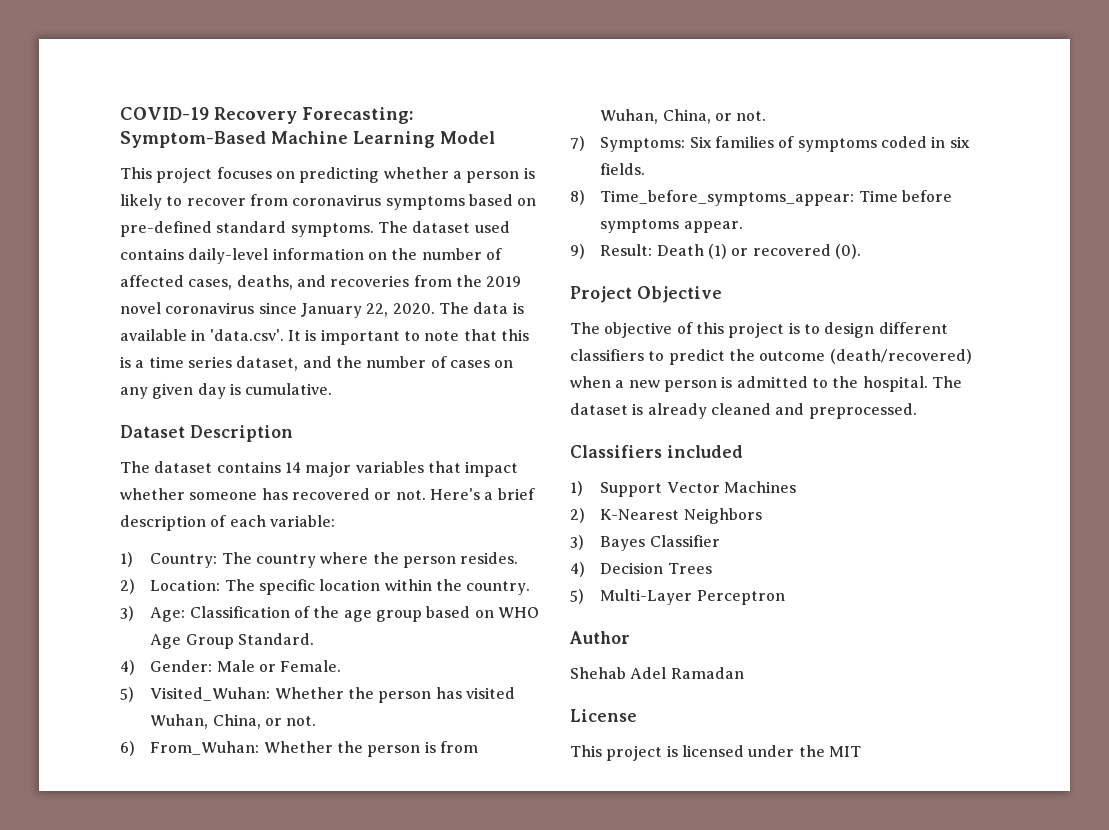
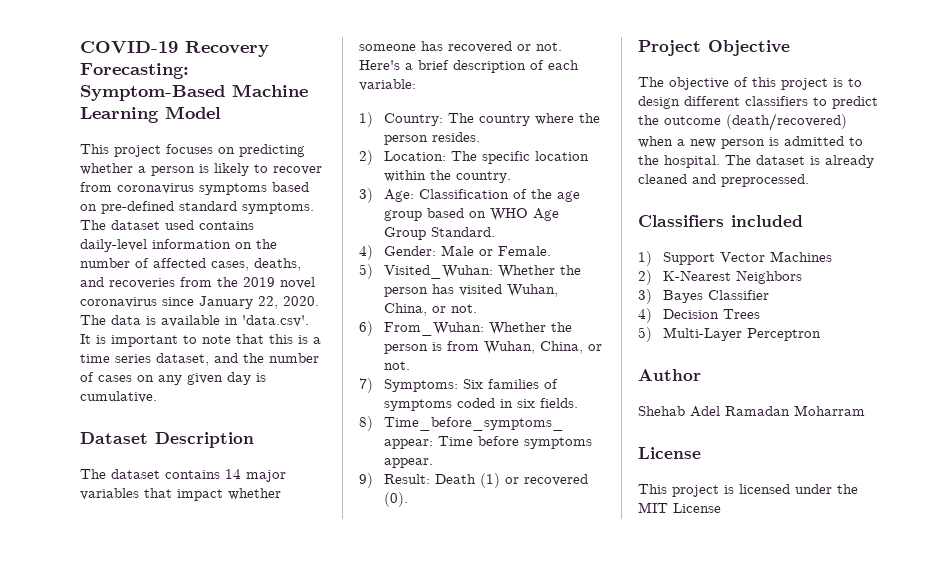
(744, 673) none -> [794,405,865,416] Moharram
(861, 751) none -> [673,503,721,513] License

